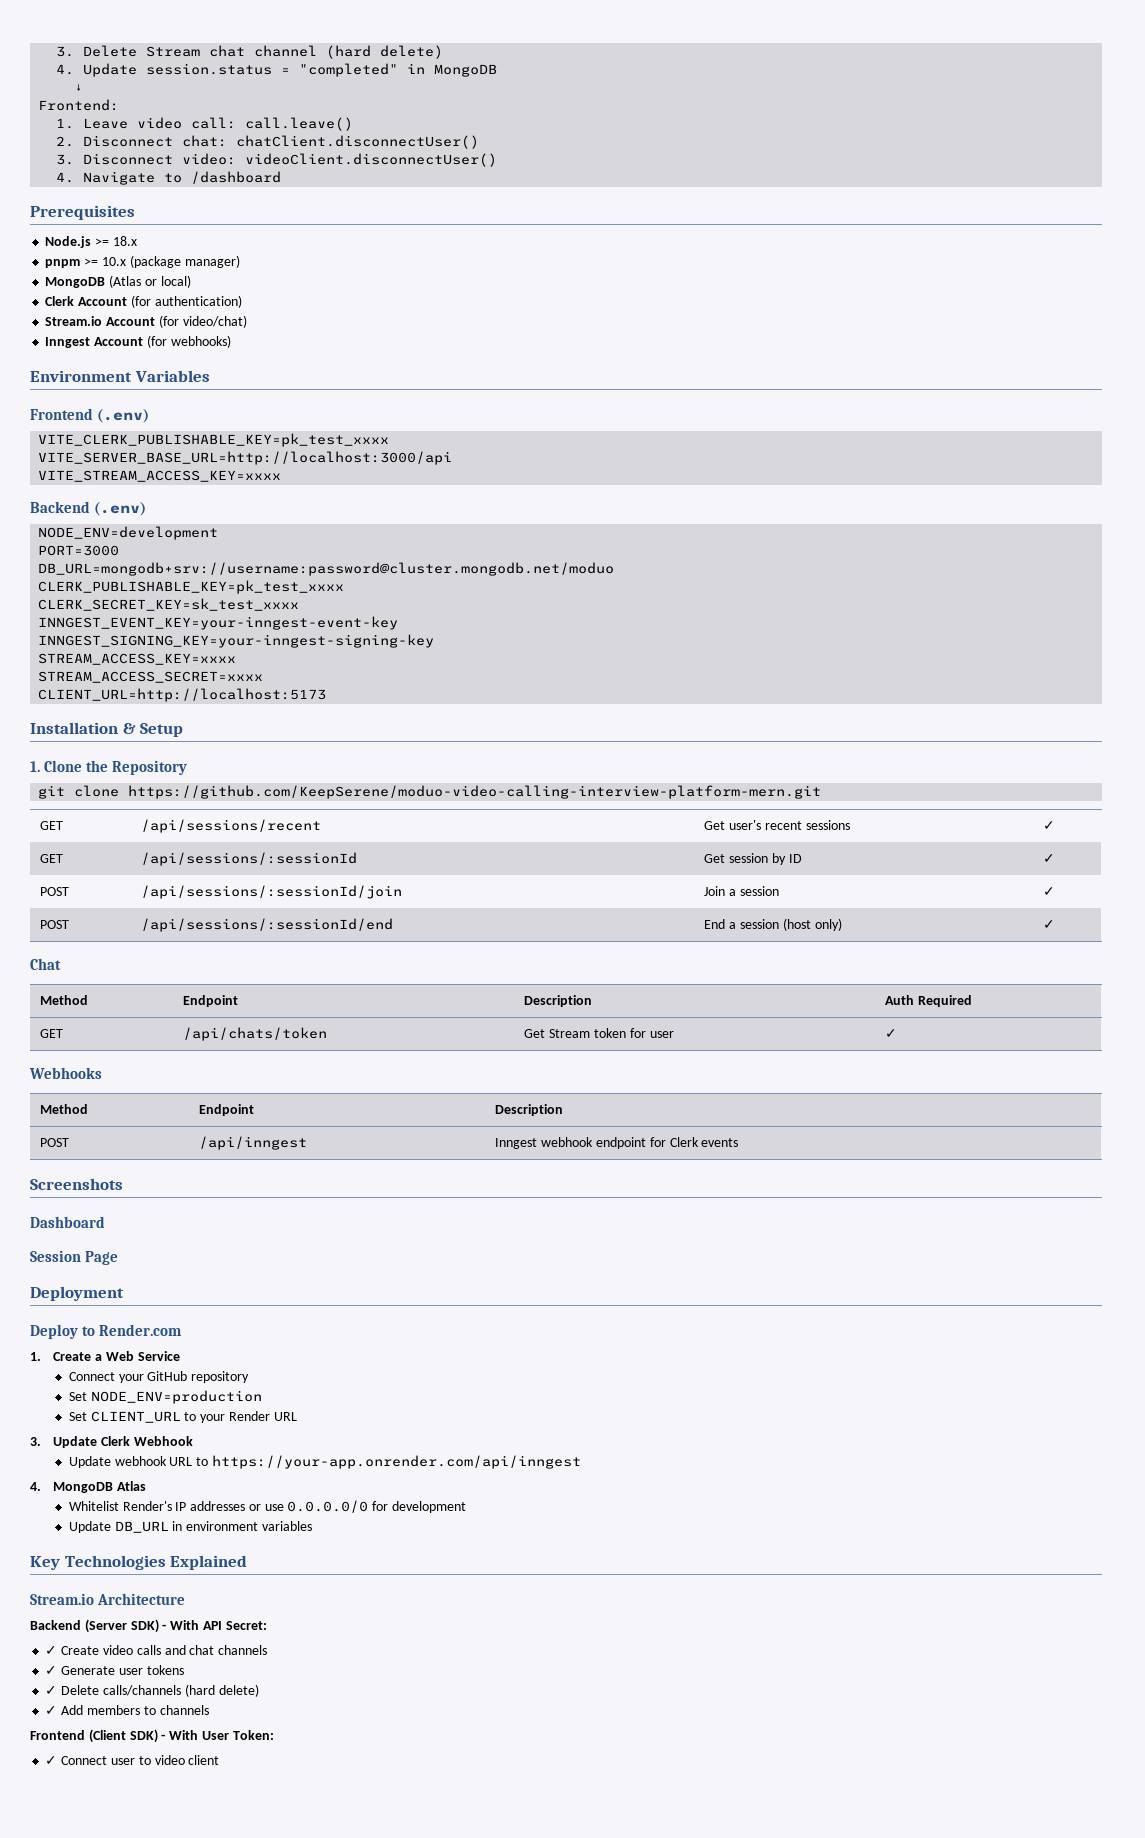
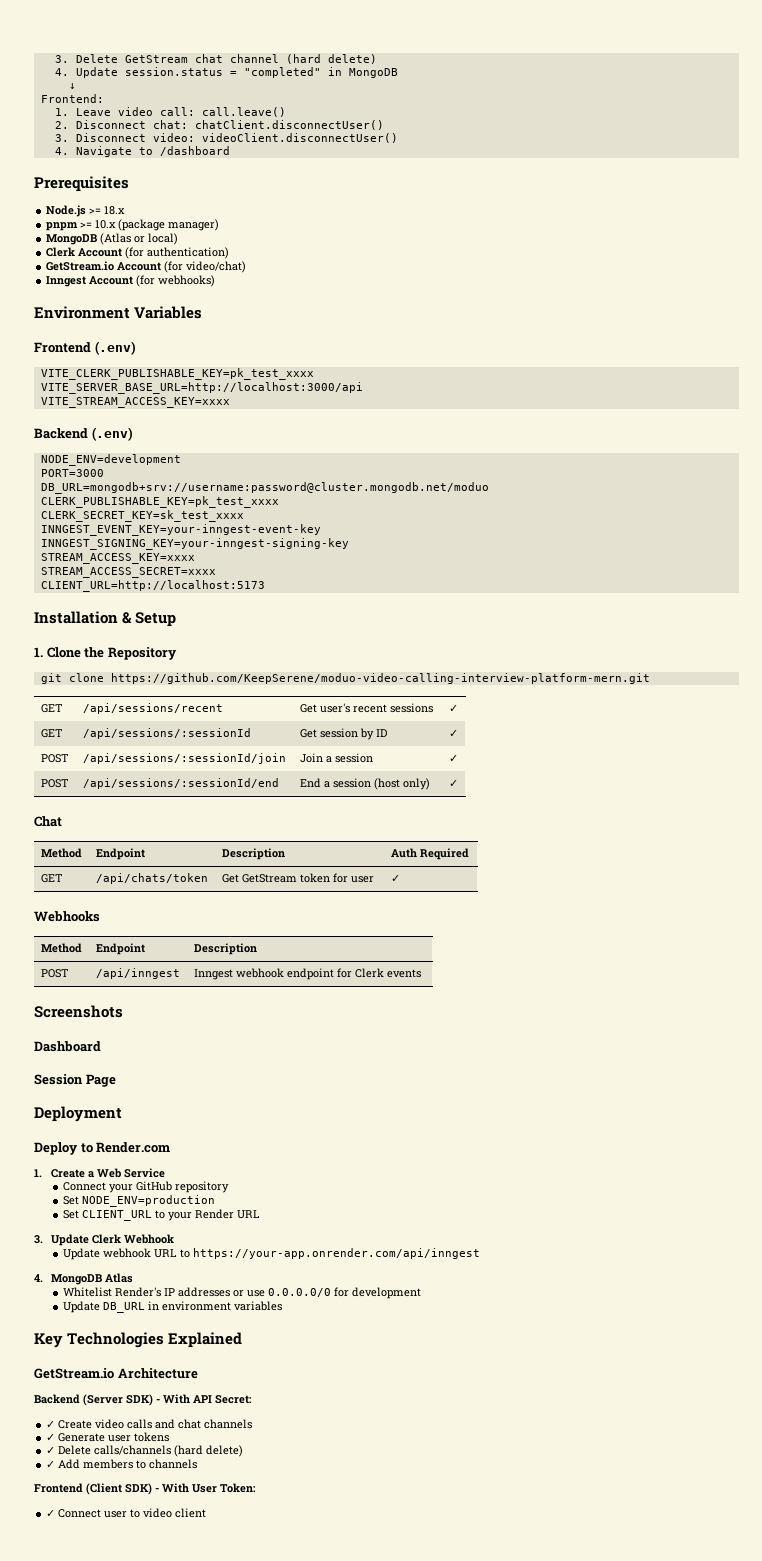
[146,46,201,57] Stream -> [124,55,188,63] GetStream
[45,316,103,326] Stream.io -> [46,261,115,271] GetStream.io
[549,1029,591,1038] Stream -> [241,874,297,883] GetStream
[30,1593,94,1605] Stream.io -> [34,1368,114,1379] GetStream.io

